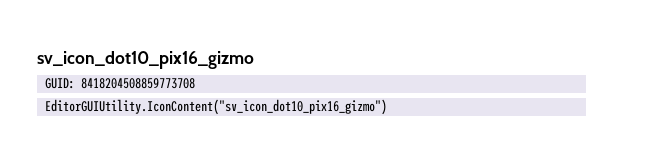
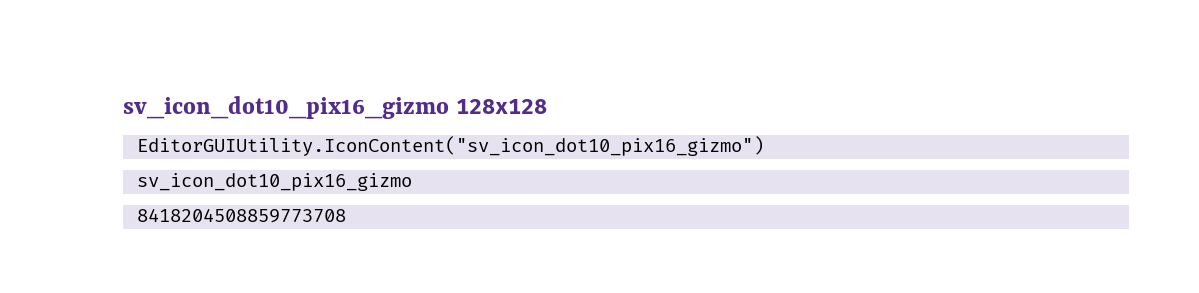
[37,51,254,69] [45,78,76,89] sv_icon_dot10_pix16_gizmo // GUID: -> [123,96,548,119] [136,136,764,156] [136,173,412,191] sv_icon_dot10_pix16_gizmo 128x128 // EditorGUIUtility.IconContent("sv_icon_dot10_pix16_gizmo") // sv_icon_dot10_pix16_gizmo //
[45,99,388,115] // EditorGUIUtility.IconContent("sv_icon_dot10_pix16_gizmo") -> (346, 215) none

